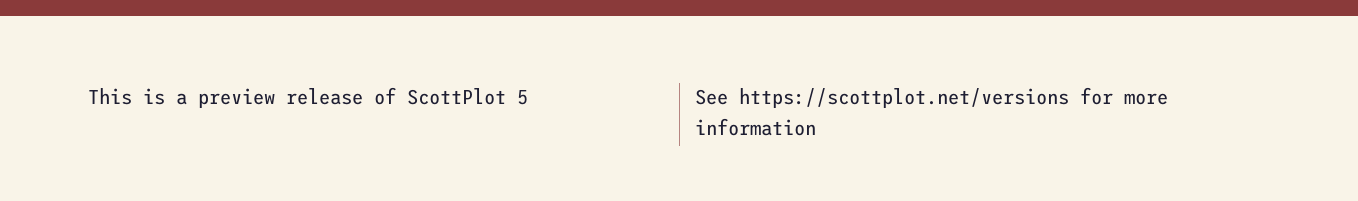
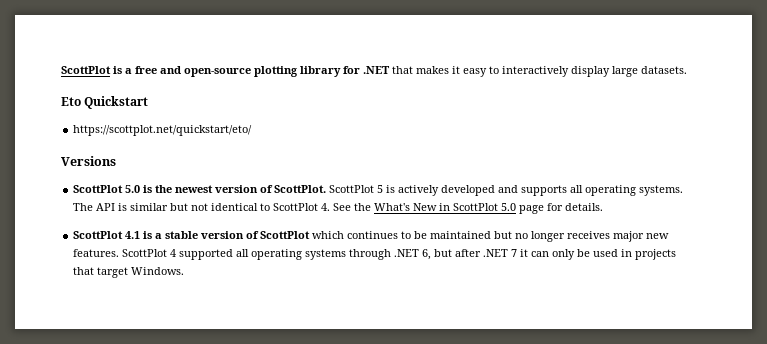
[88,87,528,108] [695,87,1168,108] [695,118,816,136] This is a preview release of ScottPlot 5 // See https://scottplot.net/versions for more information -> [61,66,687,77] [61,96,149,109] [73,125,253,136] [61,156,116,166] [73,185,684,196] [73,203,604,214] [73,231,670,242] [73,249,677,260] [73,267,185,278] ScottPlot is a free and open-source plotting library for .NET that makes it easy to interactively display large datasets. // Eto Quickstart // https://scottplot.net/quickstart/eto/ // Versions // ScottPlot 5.0 is the newest version of ScottPlot. ScottPlot 5 is actively developed and supports all operating systems. The API is similar but not identical to ScottPlot 4. See the What's New in ScottPlot 5.0 page for details. // ScottPlot 4.1 is a stable version of ScottPlot which continues to be maintained but no longer receives major new features. ScottPlot 4 supported all operating systems through .NET 6, but after .NET 7 it can only be used in projects that target Windows.

